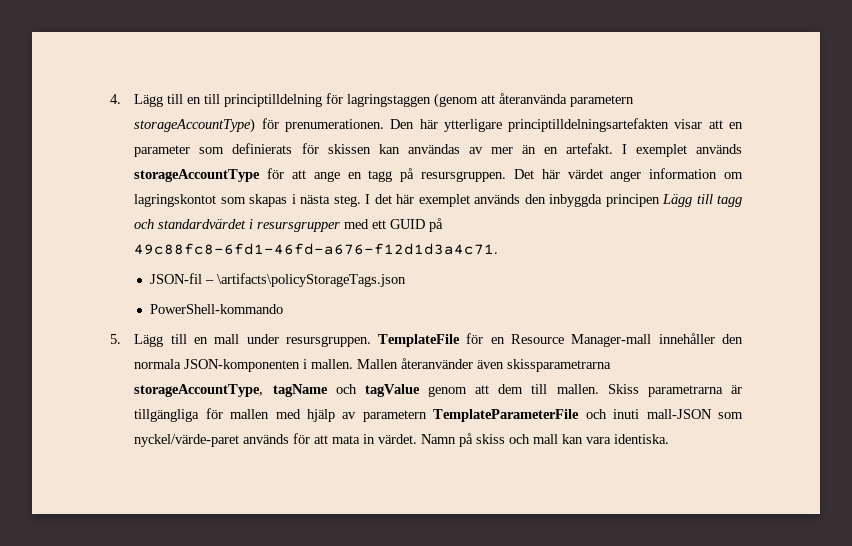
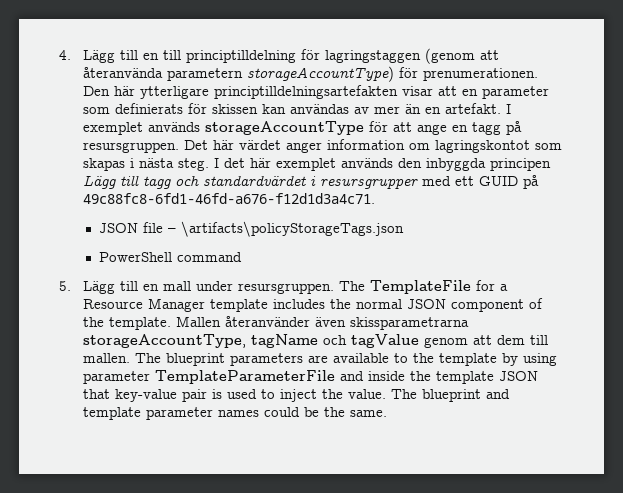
[150,273,203,284] JSON-fil -> [99,222,164,233] JSON file
[150,304,284,314] PowerShell-kommando -> [99,252,243,262] PowerShell command
[378,333,743,347] [134,359,354,372] TemplateFile för en Resource Manager-mall innehåller den normala JSON-komponenten i mallen. -> [339,280,509,294] [83,298,544,312] [83,317,172,330] The TemplateFile for a Resource Manager template includes the normal JSON component of the template.
[607,384,742,397] [134,408,743,422] [134,433,670,447] Skiss parametrarna är tillgängliga för mallen med hjälp av parametern TemplateParameterFile och inuti mall-JSON som nyckel/värde-paret används för att mata in värdet. Namn på skiss och mall kan vara identiska. -> [135,353,558,366] [83,370,539,384] [83,389,511,402] [83,407,388,420] The blueprint parameters are available to the template by using parameter TemplateParameterFile and inside the template JSON that key-value pair is used to inject the value. The blueprint and template parameter names could be the same.

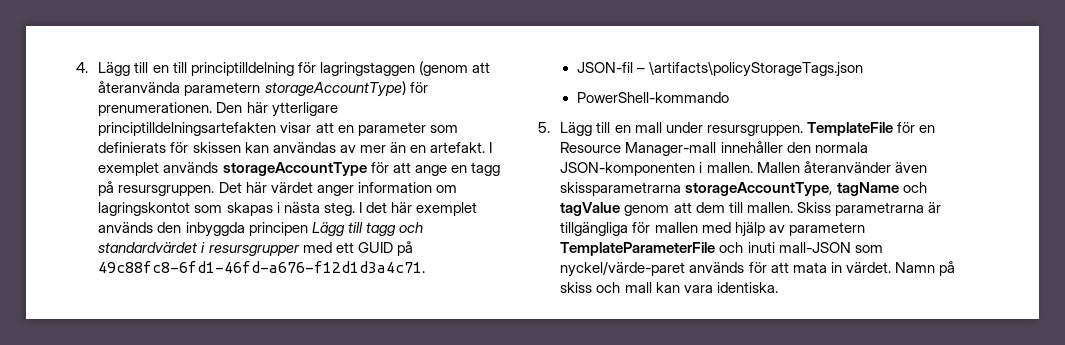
[99,222,164,233] JSON file -> [576,62,633,73] JSON-fil
[99,252,243,262] PowerShell command -> [576,92,729,103] PowerShell-kommando
[339,280,509,294] [83,298,544,312] [83,317,172,330] The TemplateFile for a Resource Manager template includes the normal JSON component of the template. -> [806,122,935,136] [560,141,868,156] [560,162,753,176] TemplateFile för en Resource Manager-mall innehåller den normala JSON-komponenten i mallen.
[135,353,558,366] [83,370,539,384] [83,389,511,402] [83,407,388,420] The blueprint parameters are available to the template by using parameter TemplateParameterFile and inside the template JSON that key-value pair is used to inject the value. The blueprint and template parameter names could be the same. -> [796,202,941,216] [560,222,865,237] [560,242,883,256] [560,261,955,277] [560,282,778,293] Skiss parametrarna är tillgängliga för mallen med hjälp av parametern TemplateParameterFile och inuti mall-JSON som nyckel/värde-paret används för att mata in värdet. Namn på skiss och mall kan vara identiska.

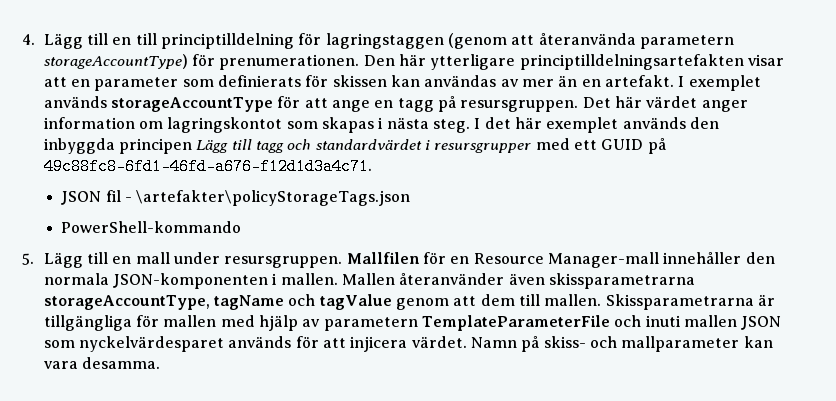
[576,61,863,77] JSON-fil – \artifacts\policyStorageTags.json -> [61,190,411,206] JSON fil - \artefakter\policyStorageTags.json
[806,122,893,136] TemplateFile -> [346,252,420,264] Mallfilen
[796,202,924,216] Skiss parametrarna -> [605,294,754,310] Skissparametrarna
[778,242,883,253] [560,261,686,277] mall-JSON som nyckel/värde-paret -> [684,315,782,330] [43,336,225,352] mallen JSON som nyckelvärdesparet
[792,262,842,273] mata in -> [350,336,408,352] injicera
[560,282,652,293] skiss och mall -> [543,336,740,352] skiss- och mallparameter
[716,282,778,293] identiska. -> [82,357,161,369] desamma.

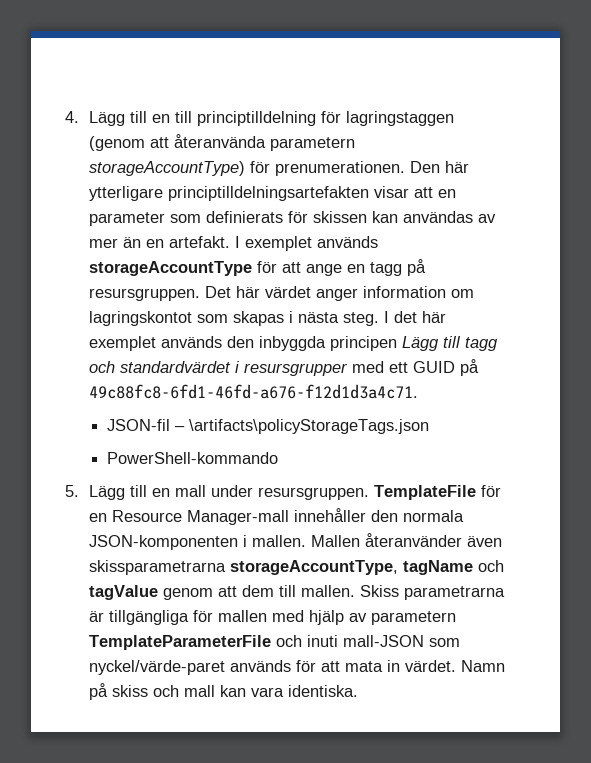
[61,190,411,206] JSON fil - \artefakter\policyStorageTags.json -> [107,419,430,434] JSON-fil – \artifacts\policyStorageTags.json
[346,252,420,264] Mallfilen -> [374,485,477,500] TemplateFile
[605,294,754,310] Skissparametrarna -> [360,585,506,600] Skiss parametrarna
[684,315,782,330] [43,336,225,352] mallen JSON som nyckelvärdesparet -> [343,635,461,647] [89,660,226,675] mall-JSON som nyckel/värde-paret
[350,336,408,352] injicera -> [345,660,401,672] mata in
[543,336,740,352] skiss- och mallparameter -> [112,685,216,697] skiss och mall
[82,357,161,369] desamma. -> [288,685,359,697] identiska.

